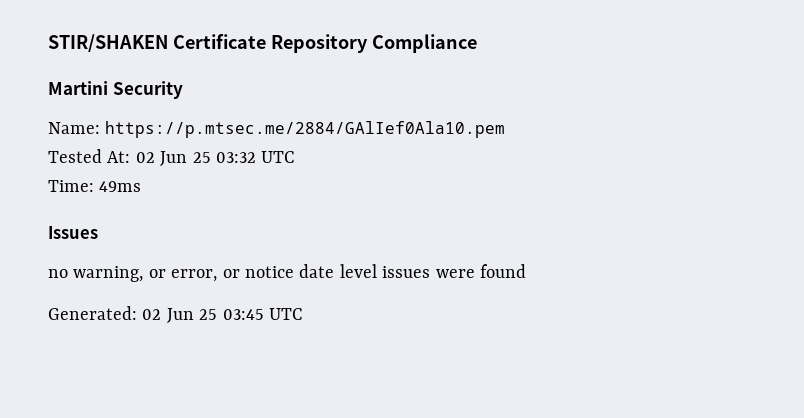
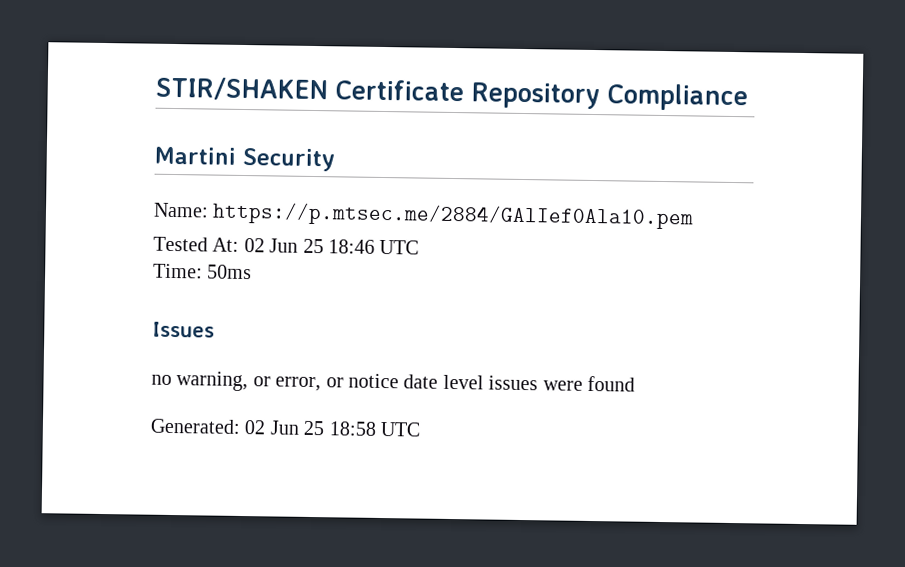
[216,152,256,163] 03:32 -> [328,239,375,254] 18:46
[99,181,142,192] 49ms -> [207,264,253,280] 50ms
[222,309,264,320] 03:45 -> [328,421,377,436] 18:58

